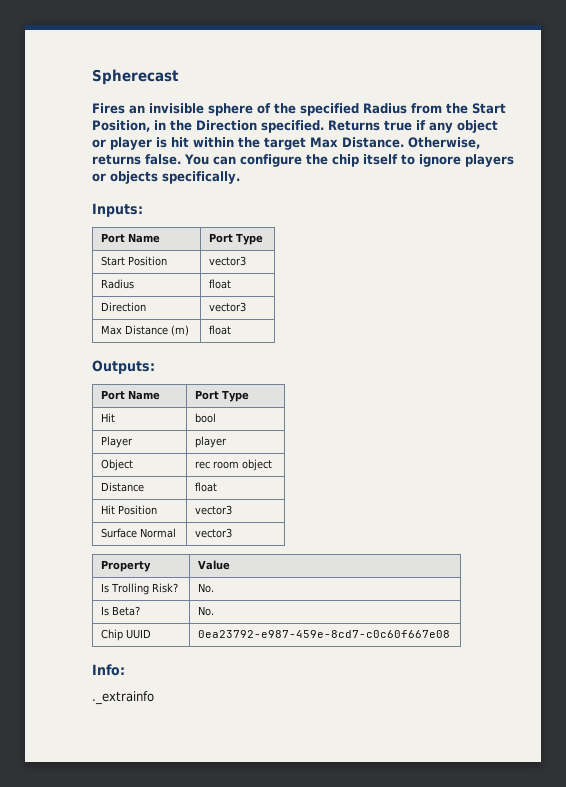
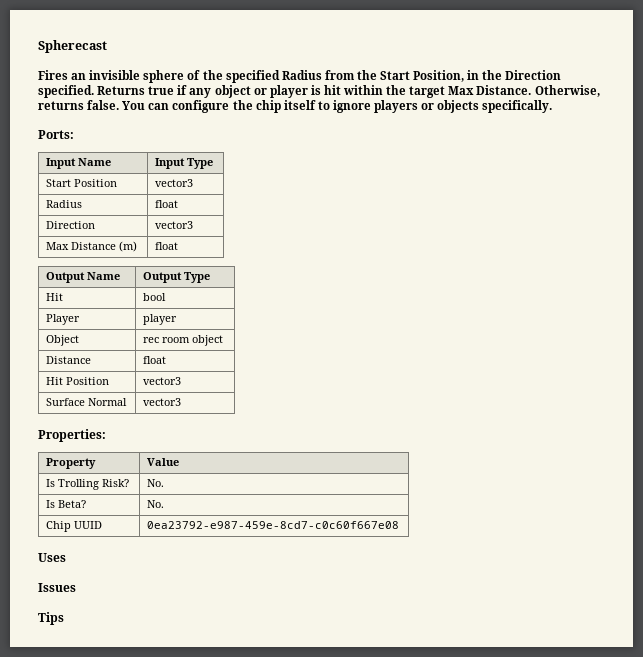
[92,203,143,217] [100,233,160,243] [208,233,233,243] Inputs: // Port Name | Port -> [38,130,74,139] [45,158,111,169] [154,158,185,169] Ports: // Input Name | Input
[92,360,155,374] [100,390,160,400] [194,390,219,400] // Outputs: // Port Name | Port -> [45,272,120,283] [142,272,182,283] // Output Name | Output
(232, 533) none -> [38,429,106,442] // Properties:
[92,664,125,676] [92,691,154,705] Info: // ._extrainfo -> [38,553,66,562] [38,583,76,592] [38,612,64,625] Uses // Issues // Tips

